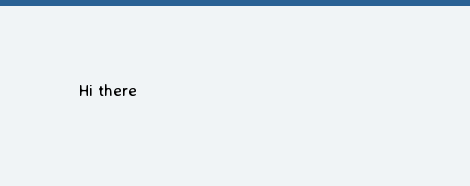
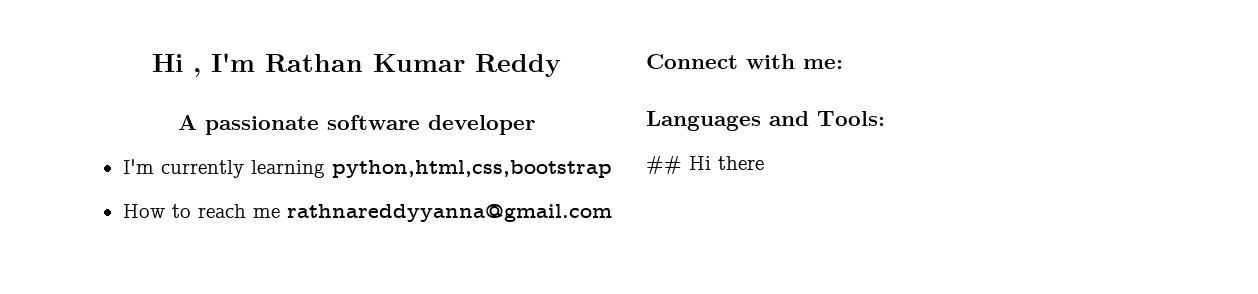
[79,85,93,96] Hi -> [151,53,561,77] [177,115,535,135] [122,159,612,178] [122,204,612,222] [646,54,843,69] [646,111,885,131] [646,155,711,175] Hi , I'm Rathan Kumar Reddy // A passionate software developer // I'm currently learning python,html,css,bootstrap // How to reach me rathnareddyyanna@gmail.com // Connect with me: // Languages and Tools: // ## Hi

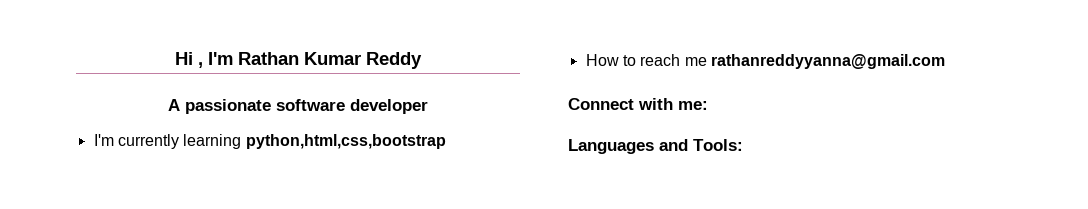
[286,204,612,222] rathnareddyyanna@gmail.com -> [710,54,945,69] rathanreddyyanna@gmail.com
[646,155,764,175] // ## Hi there -> (743, 145) none

